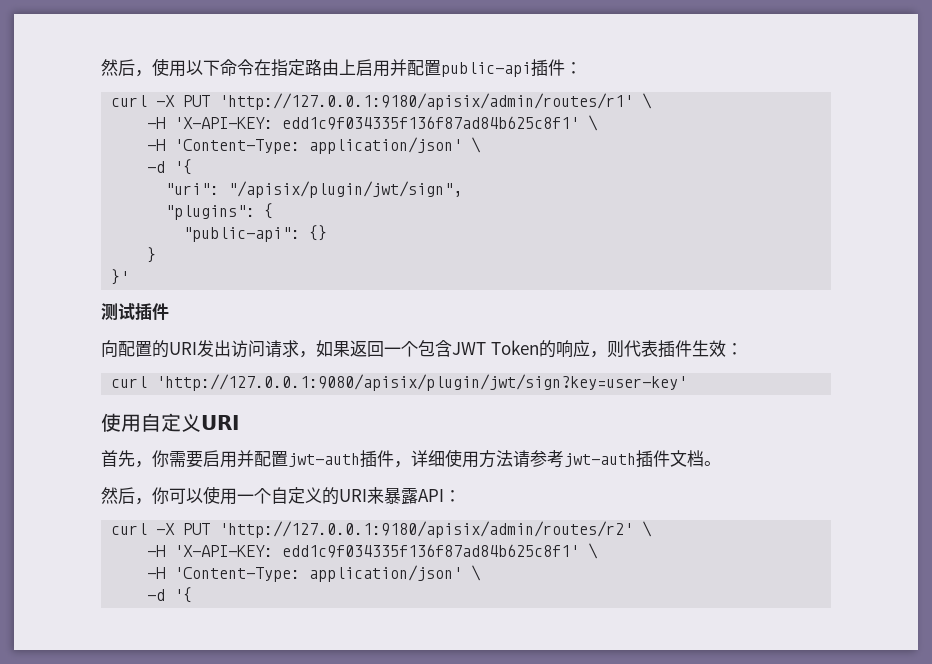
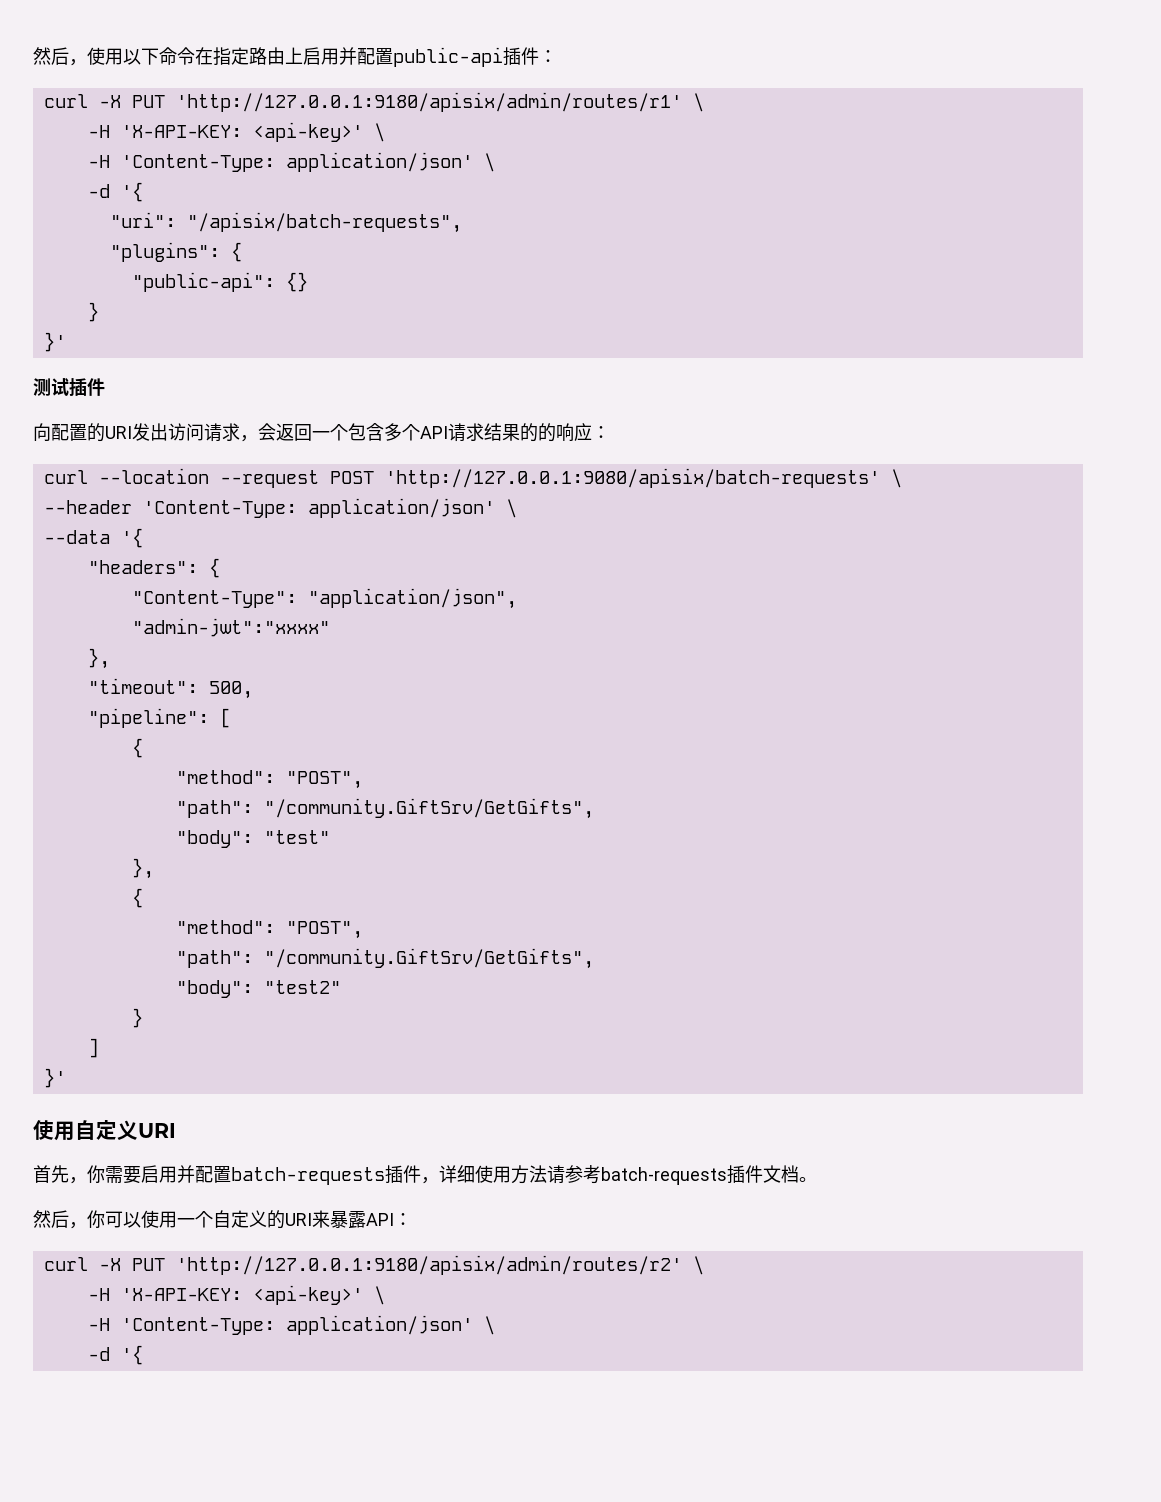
[282,116,580,130] edd1c9f034335f136f87ad84b625c8f1' -> [252,122,363,142] <api-key>'
[228,181,463,198] "/apisix/plugin/jwt/sign", -> [186,212,462,233] "/apisix/batch-requests",
[316,340,350,357] 如果 -> [258,423,276,441] 会
[452,340,743,358] [111,374,688,391] JWT Token的响应，则代表插件生效： // curl 'http://127.0.0.1:9080/apisix/plugin/jwt/sign?key=user-key' -> [384,423,610,442] [43,468,902,488] [43,498,517,518] [43,528,143,548] [87,558,220,578] [131,588,517,609] [131,618,330,637] [87,648,110,669] [87,678,253,699] [87,708,231,728] [131,738,143,758] [175,770,363,789] [175,798,594,819] [175,830,330,848] [131,858,154,879] [131,888,143,908] [175,920,363,939] [175,948,594,969] [175,980,341,998] [131,1008,143,1028] [87,1038,99,1058] [43,1068,66,1088] 多个API请求结果的的响应： // curl --location --request POST 'http://127.0.0.1:9080/apisix/batch-requests' \ // --header 'Content-Type: application/json' \ // --data '{ // "headers": { // "Content-Type": "application/json", // "admin-jwt":"xxxx" // }, // "timeout": 500, // "pipeline": [ // { // "method": "POST", // "path": "/community.GiftSrv/GetGifts", // "body": "test" // }, // { // "method": "POST", // "path": "/community.GiftSrv/GetGifts", // "body": "test2" // } // ] // }'
[288,453,360,467] jwt-auth -> [231,1167,385,1185] batch-requests
[564,453,636,467] jwt-auth -> [601,1167,727,1185] batch-requests
[282,544,580,558] edd1c9f034335f136f87ad84b625c8f1' -> [252,1285,363,1305] <api-key>'

